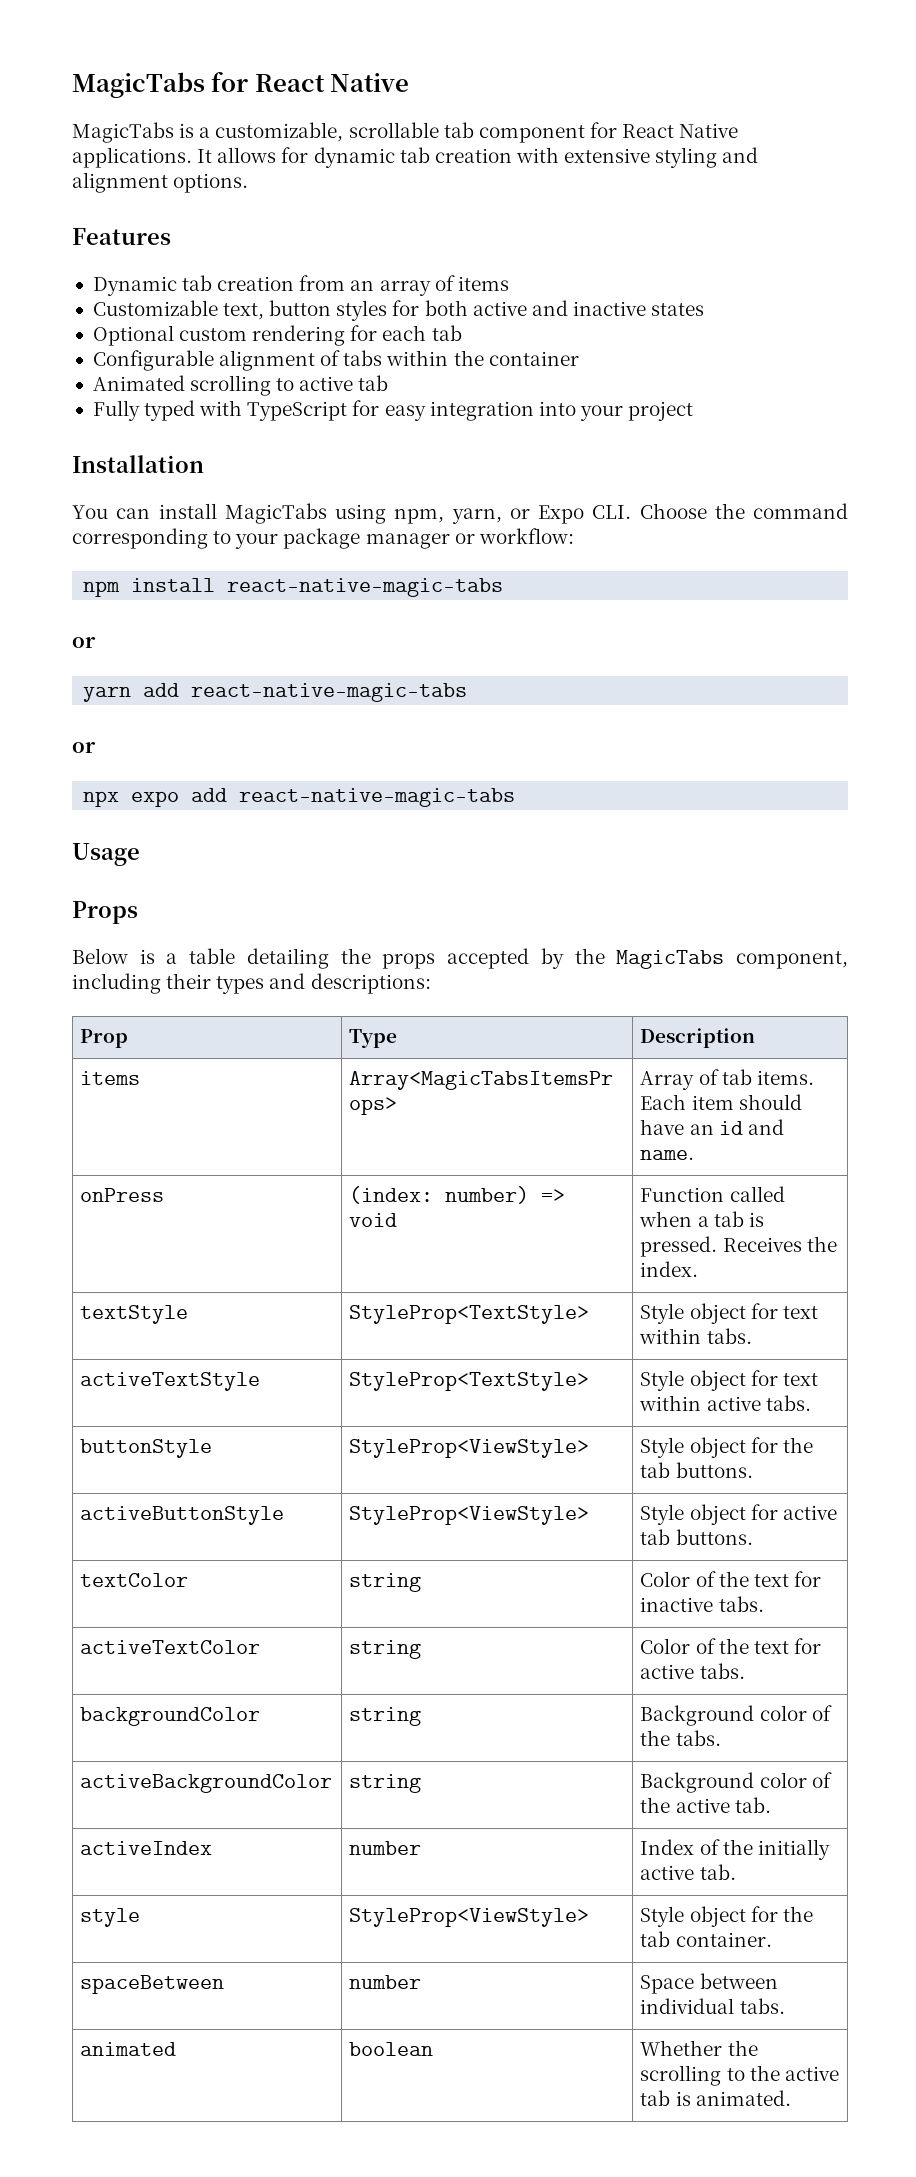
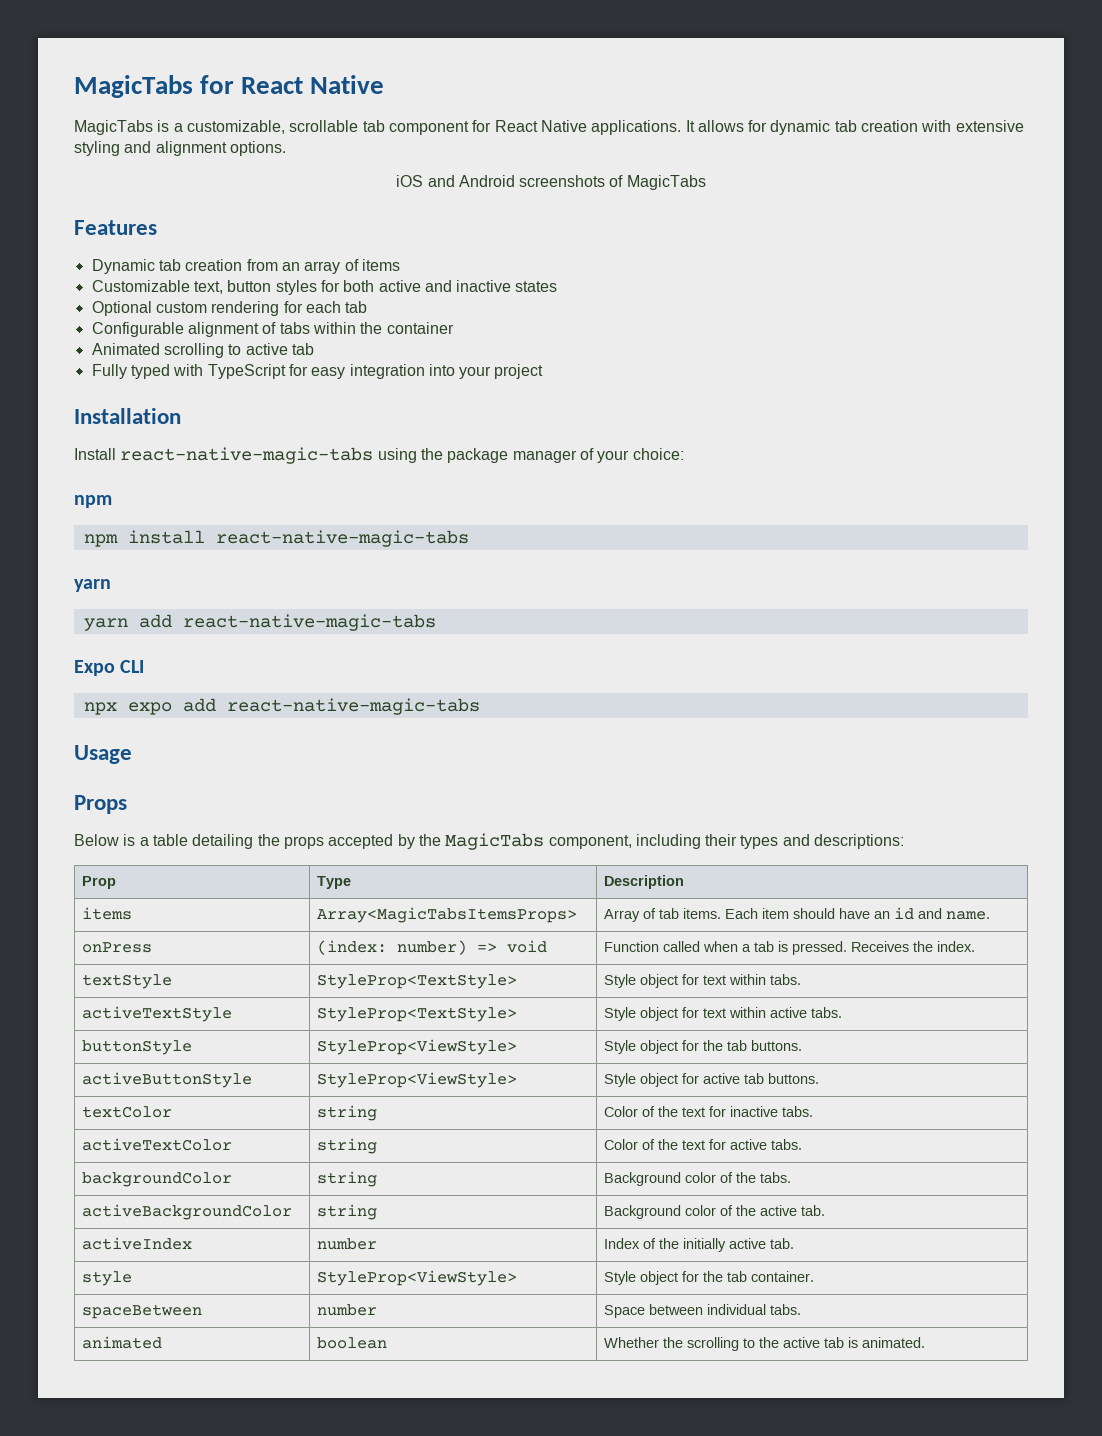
(249, 183) none -> [396,175,706,190] // iOS and Android screenshots of MagicTabs
[72,503,848,524] [72,528,574,549] You can install MagicTabs using npm, yarn, or Expo CLI. Choose the command corresponding to your package manager or workflow: -> [74,447,684,464] [74,495,112,508] Install react-native-magic-tabs using the package manager of your choice: // npm
[72,637,96,648] or -> [74,579,111,592] yarn
[72,742,96,753] or -> [74,660,145,676] Expo CLI

